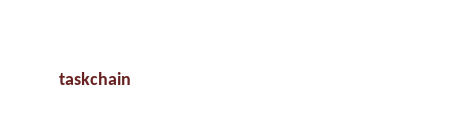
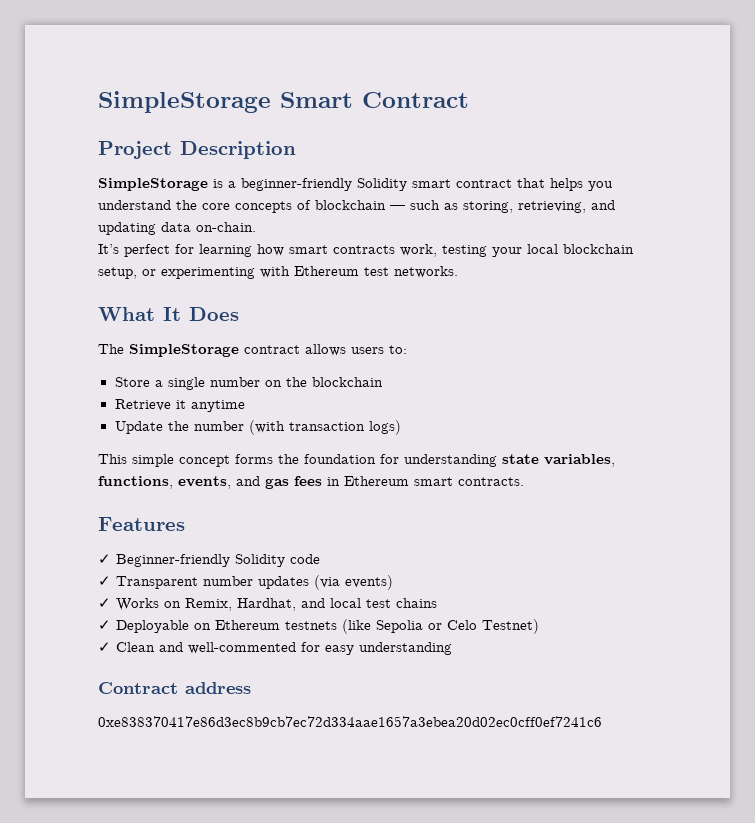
[59,72,131,85] taskchain -> [98,91,469,113] [98,141,296,159] [98,178,613,191] [98,200,615,213] [98,222,256,235] [98,244,634,257] [98,266,458,279] [98,307,239,321] [98,344,407,357] [114,377,383,390] [114,399,245,412] [114,420,401,435] [98,454,615,467] [98,476,524,489] [98,517,185,531] [98,554,320,567] [98,575,393,590] [98,598,437,611] [98,619,539,634] [98,642,452,655] [98,682,251,694] [98,716,602,727] SimpleStorage Smart Contract // Project Description // SimpleStorage is a beginner-friendly Solidity smart contract that helps you understand the core concepts of blockchain — such as storing, retrieving, and updating data on-chain. // It’s perfect for learning how smart contracts work, testing your local blockchain setup, or experimenting with Ethereum test networks. // What It Does // The SimpleStorage contract allows users to: // Store a single number on the blockchain // Retrieve it anytime // Update the number (with transaction logs) // This simple concept forms the foundation for understanding state variables, functions, events, and gas fees in Ethereum smart contracts. // Features // ✓ Beginner-friendly Solidity code // ✓ Transparent number updates (via events) // ✓ Works on Remix, Hardhat, and local test chains // ✓ Deployable on Ethereum testnets (like Sepolia or Celo Testnet) // ✓ Clean and well-commented for easy understanding // Contract address // 0xe838370417e86d3ec8b9cb7ec72d334aae1657a3ebea20d02ec0cff0ef7241c6

